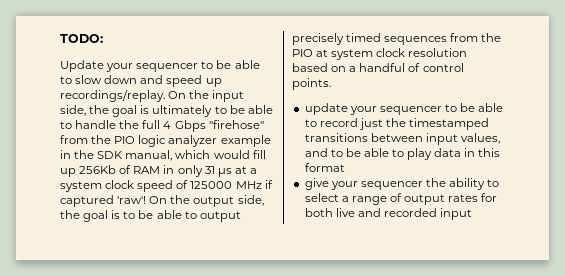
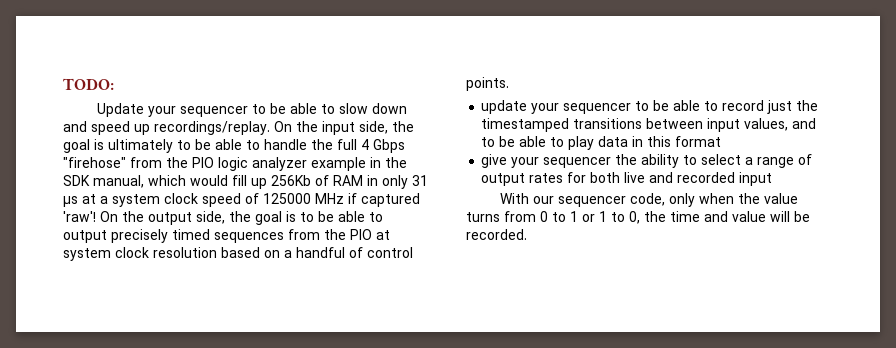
(473, 214) none -> [500,193,799,207] [466,211,810,224] [466,229,527,240] // With our sequencer code, only when the value turns from 0 to 1 or 1 to 0, the time and value will be recorded.

